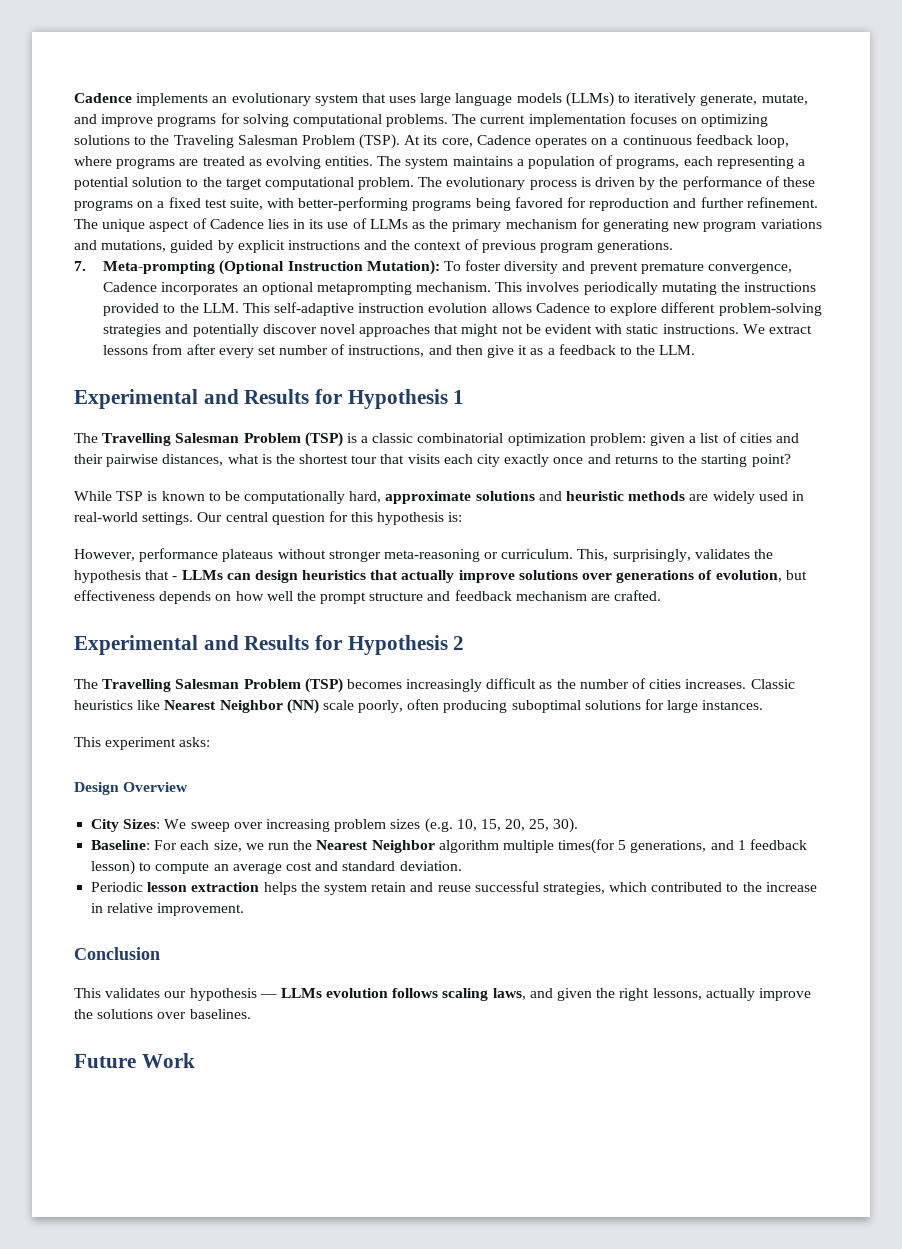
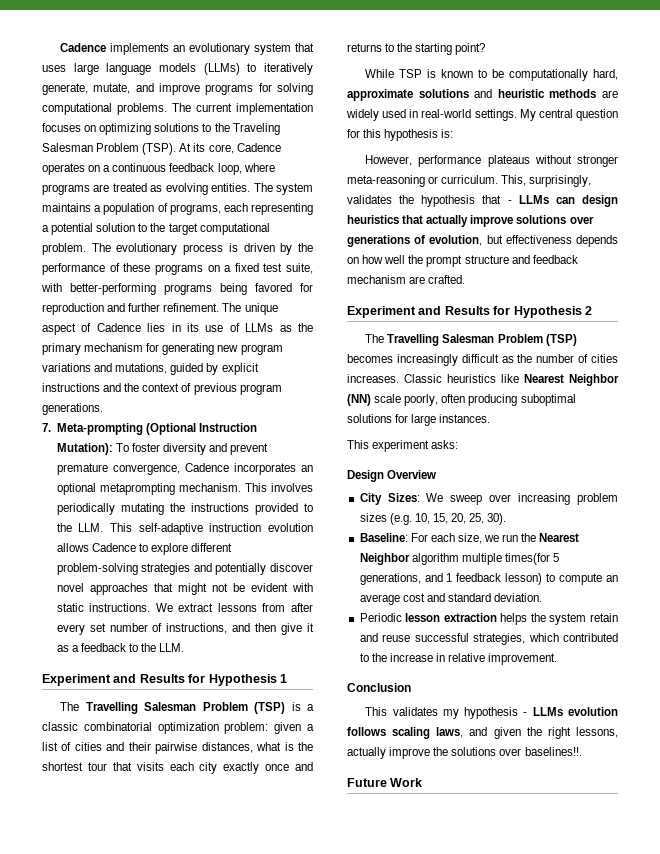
[74,389,198,409] Experimental -> [42,674,111,686] Experiment
[197,512,223,522] Our -> [519,109,536,121] My
[74,635,198,655] Experimental -> [347,306,416,318] Experiment
[164,988,277,1001] our hypothesis — -> [442,707,528,719] my hypothesis -
[189,1009,251,1019] baselines. -> [524,747,582,756] baselines!!.

